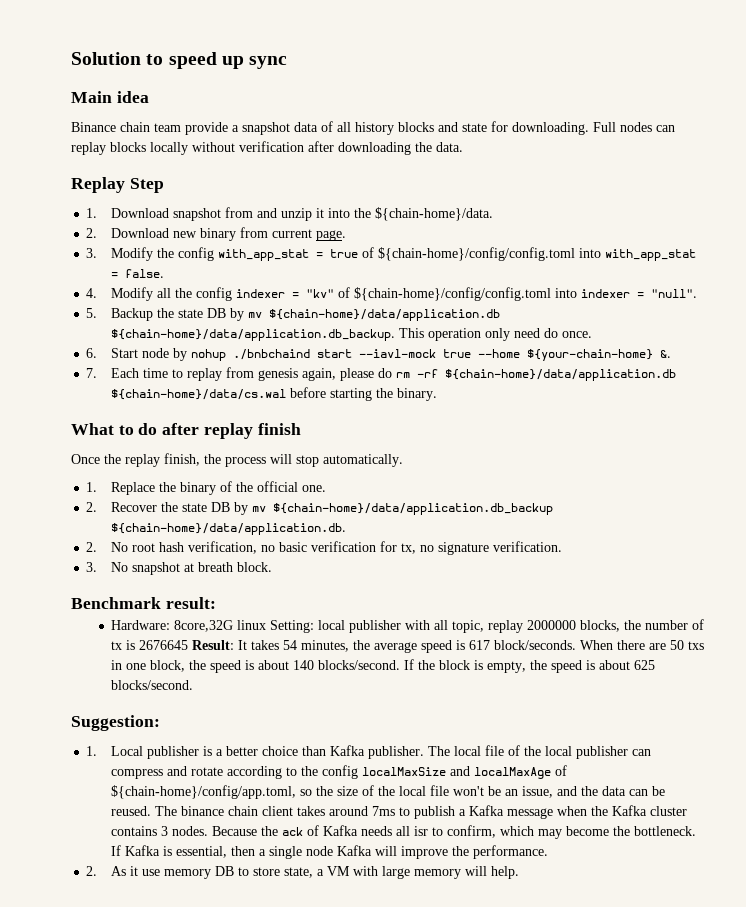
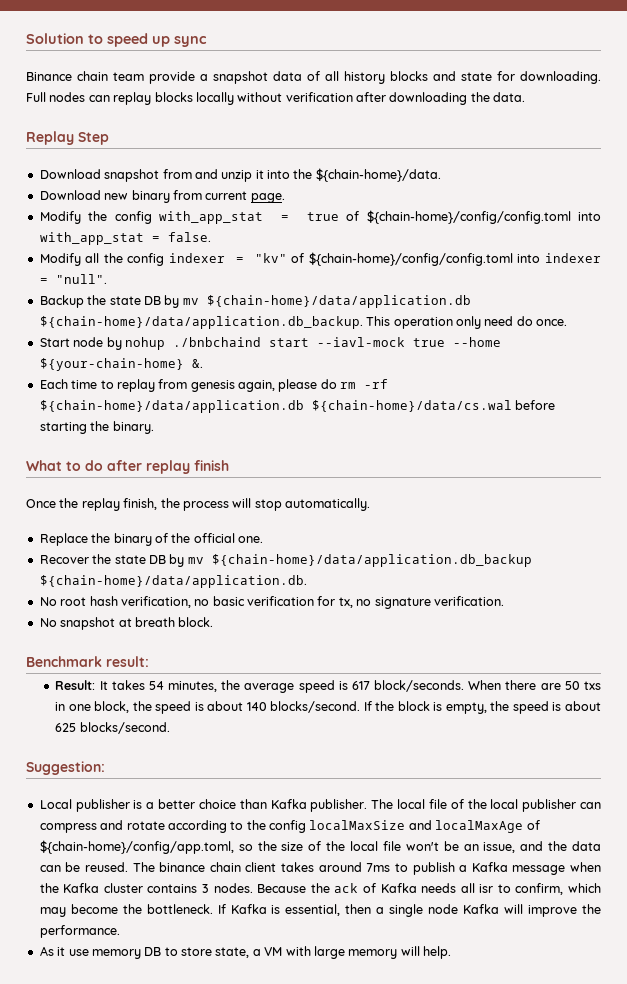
[71,91,149,103] // Main idea -> (207, 41) none
[86,208,98,218] 1. -> (109, 138) none
[86,228,98,238] 2. -> (441, 175) none
[86,248,98,258] 3. -> (285, 198) none
[86,288,98,298] 4. -> (211, 237) none
[86,308,98,318] 5. -> (107, 279) none
[86,348,98,358] 6. -> (567, 322) none
[86,368,98,378] 7. -> (203, 363) none
[86,482,98,492] 1. -> (370, 504) none
[86,502,98,512] 2. -> (263, 539) none
[86,542,98,552] 2. -> (307, 581) none
[86,562,98,572] 3. -> (504, 601) none
[111,619,705,633] [111,640,189,650] Hardware: 8core,32G linux Setting: local publisher with all topic, replay 2000000 blocks, the number of tx is 2676645 -> (149, 661) none
[86,746,98,756] 1. -> (105, 768) none
[86,866,98,876] 2. -> (120, 931) none

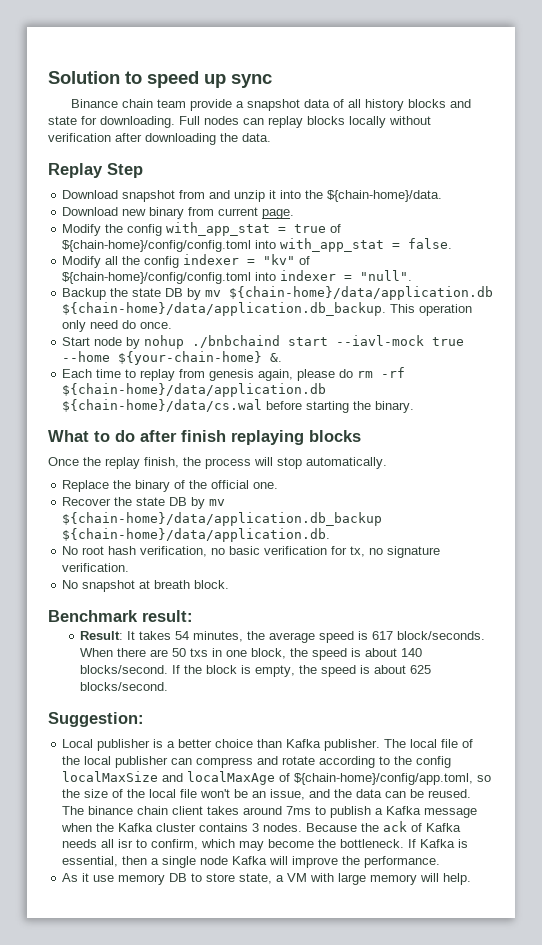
[146,460,190,474] replay -> (177, 436) none
(229, 465) none -> [231,430,361,445] replaying blocks

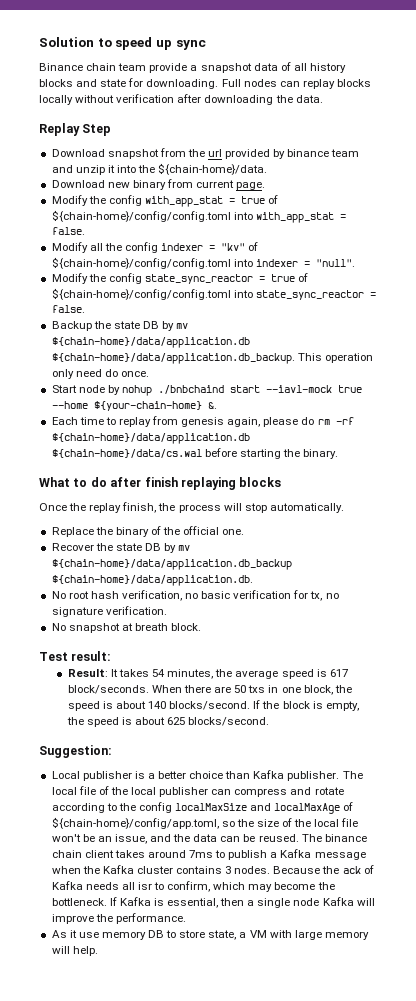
(206, 194) none -> [187,149,360,159] the url provided by binance team
(413, 275) none -> [51,273,309,284] [51,288,376,300] [51,305,85,313] // Modify the config state_sync_reactor = true of ${chain-home}/config/config.toml into state_sync_reactor = false.
[48,610,138,622] Benchmark -> [39,652,68,661] Test

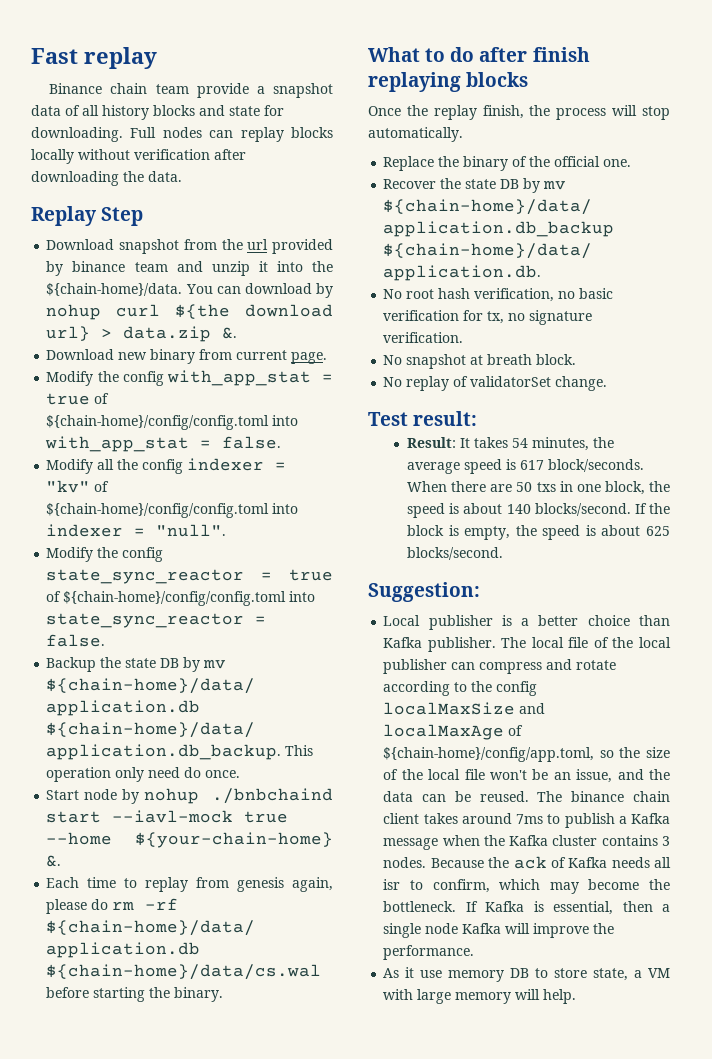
[39,37,206,50] Solution to speed up sync -> [31,47,157,69] Fast replay
(268, 169) none -> [185,283,333,298] [46,304,333,320] [46,326,238,342] You can download by nohup curl ${the download url} > data.zip &.
(202, 627) none -> [383,376,608,391] // No replay of validatorSet change.

